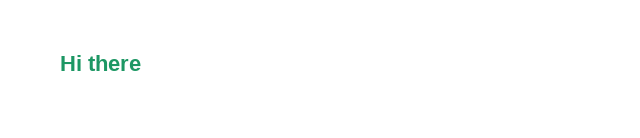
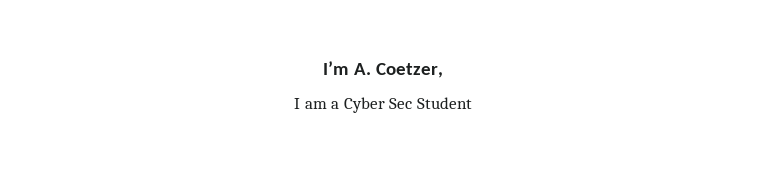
[60,55,141,71] Hi there -> [323,61,443,78] [294,97,472,113] I’m A. Coetzer, // I am a Cyber Sec Student

